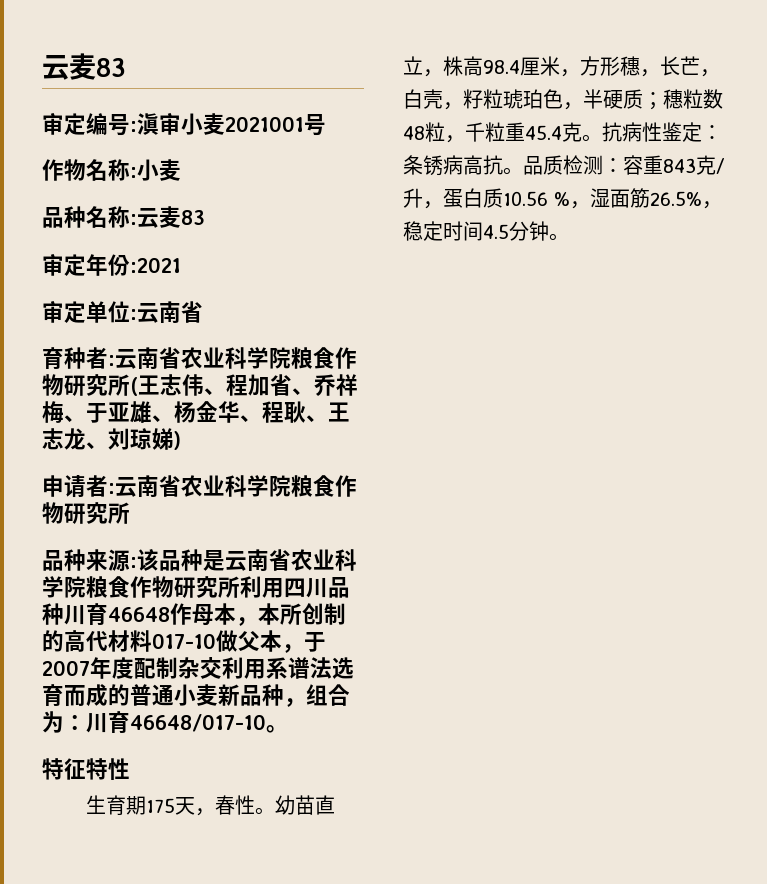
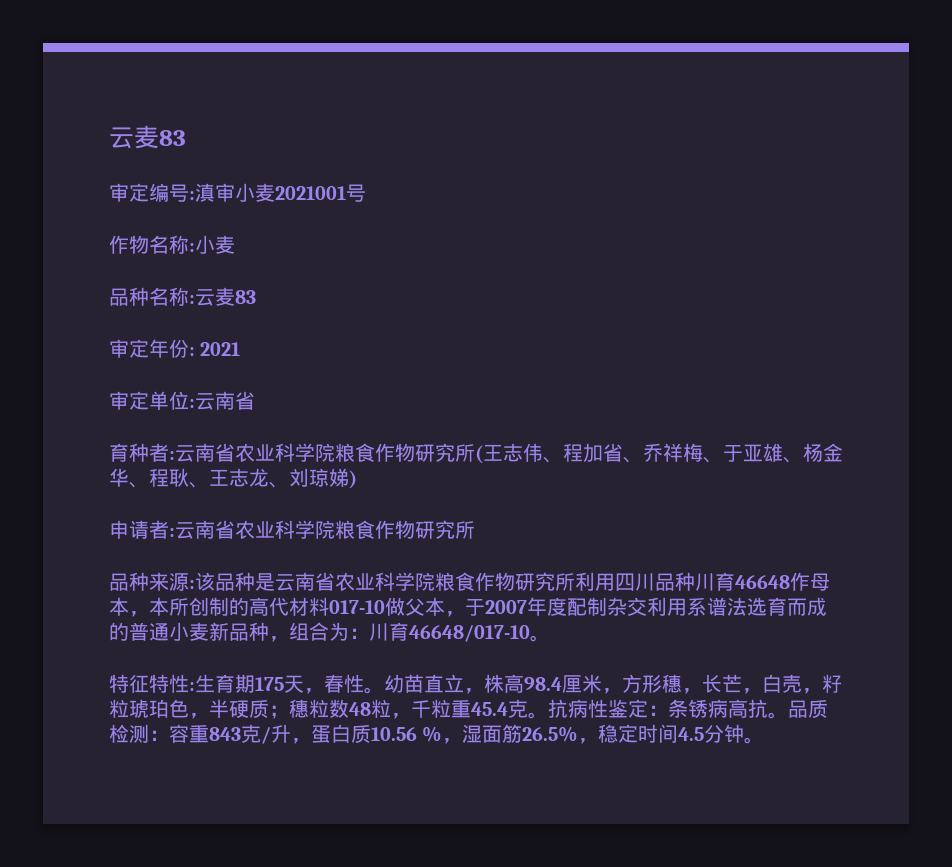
[130,257,181,273] :2021 -> [189,342,241,356] : 2021
(130, 769) // -> [189,682,195,691] :

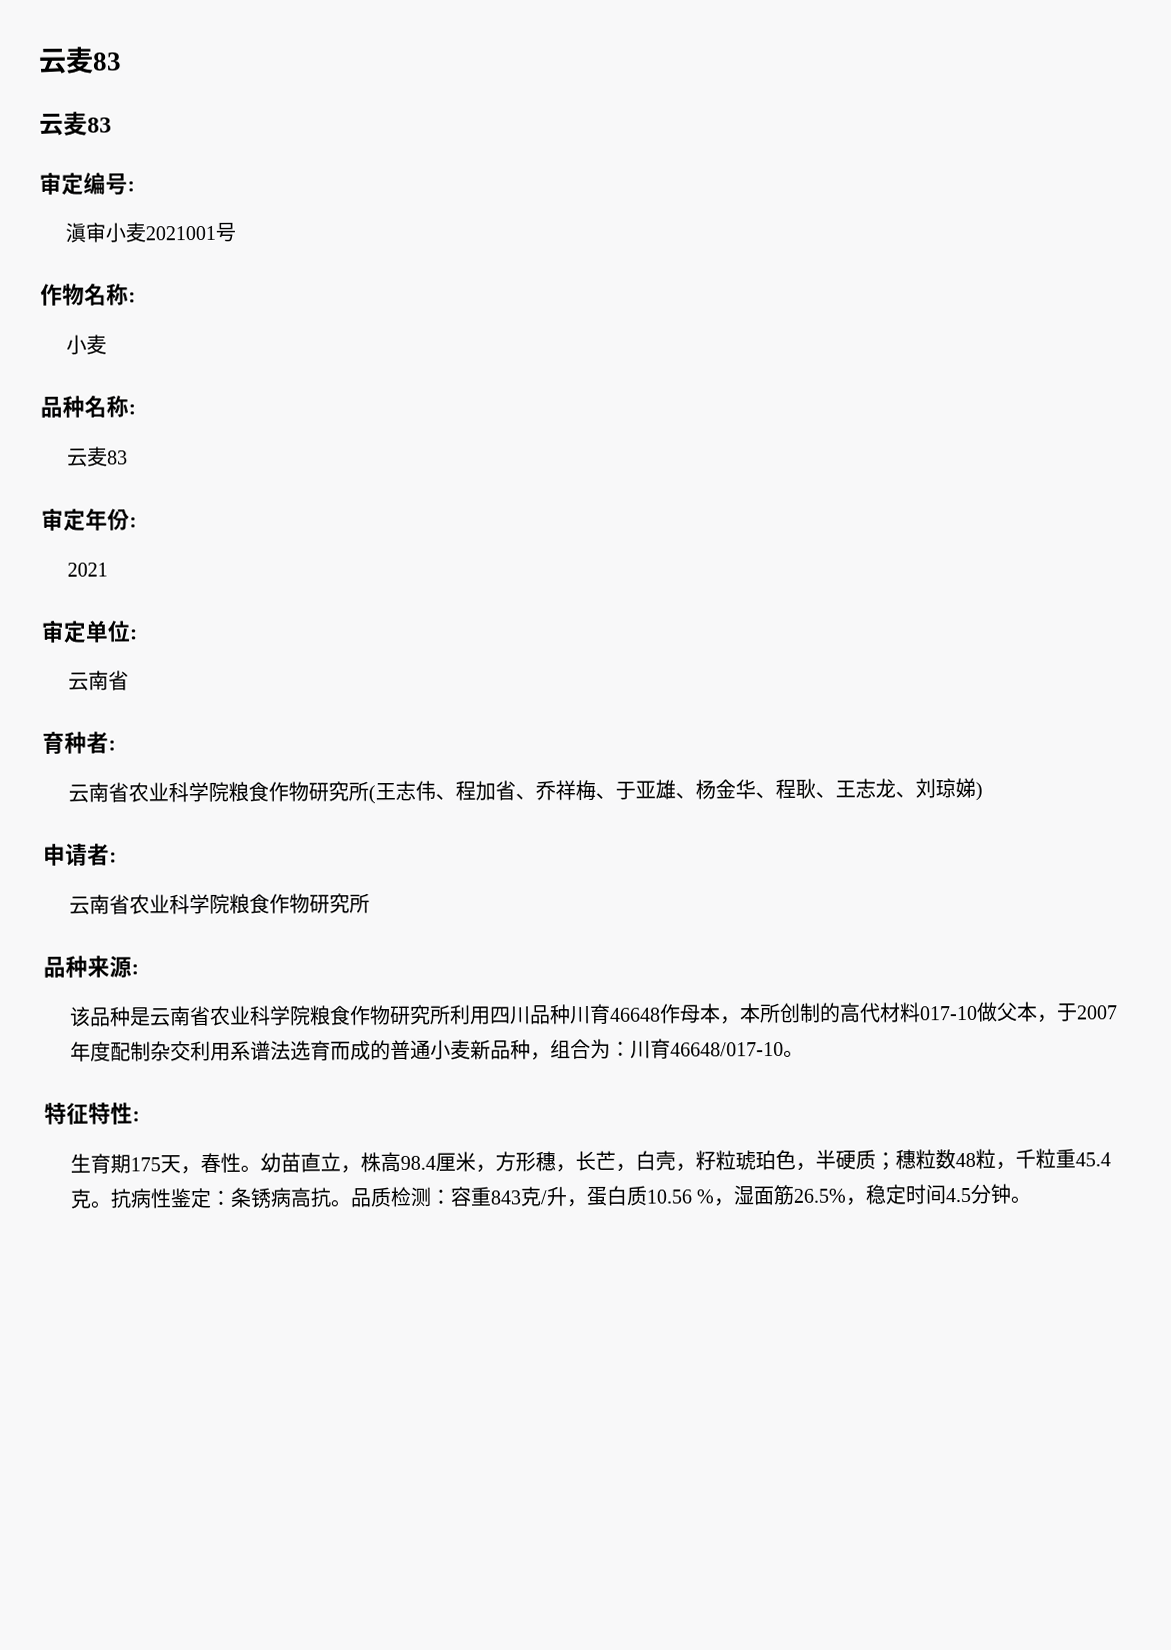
[109,125,186,149] 云麦83 -> [38,46,122,74] [39,111,112,136] 云麦83 // 云麦83
(195, 195) none -> (135, 186) //
(195, 247) none -> (136, 297) //
(195, 299) none -> (136, 409) //
(195, 351) none -> (137, 522) //
(195, 403) none -> (138, 634) //
(175, 455) none -> (116, 745) //
(175, 532) none -> (117, 857) //
(195, 584) none -> (139, 969) //
(195, 686) none -> (140, 1116) //

